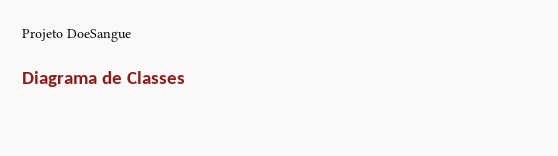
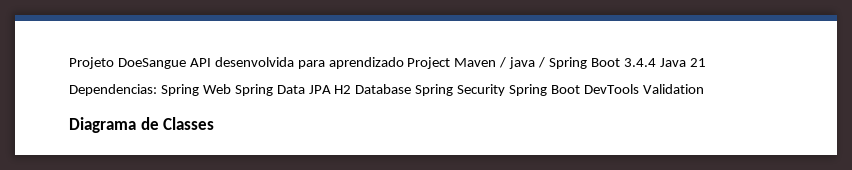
(131, 35) none -> [189,57,706,69] [69,84,704,96] API desenvolvida para aprendizado Project Maven / java / Spring Boot 3.4.4 Java 21 // Dependencias: Spring Web Spring Data JPA H2 Database Spring Security Spring Boot DevTools Validation

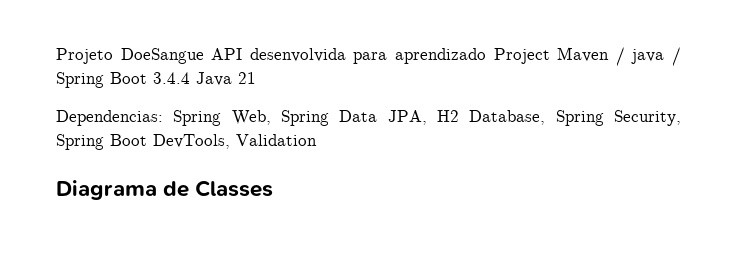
[202,84,231,94] Web -> [231,110,271,125] Web,
[308,84,639,96] JPA H2 Database Spring Security Spring Boot DevTools -> [387,110,681,126] [56,134,230,150] JPA, H2 Database, Spring Security, Spring Boot DevTools,

